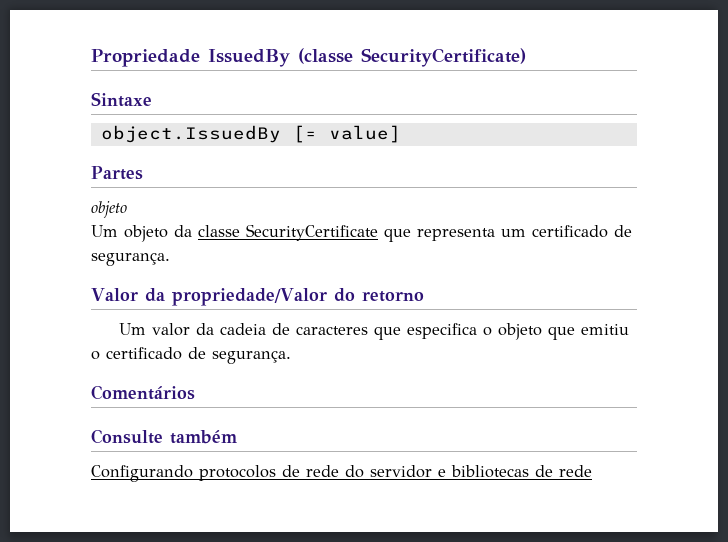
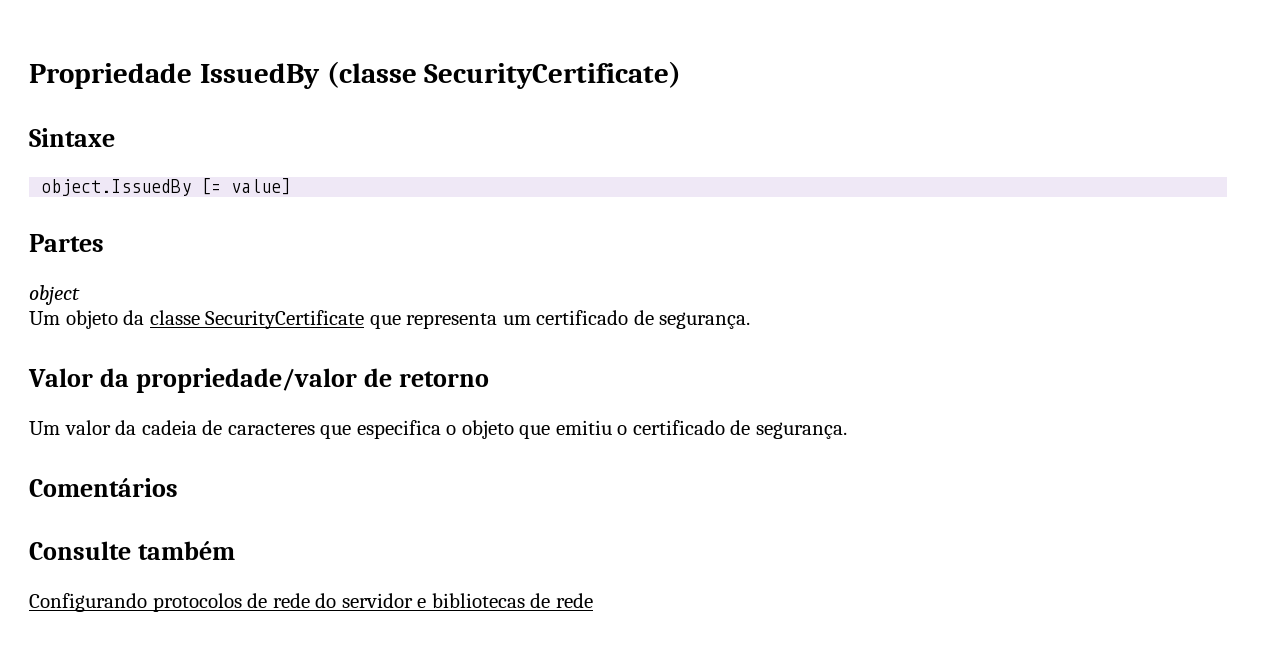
[91,201,127,218] objeto -> [29,285,80,305] object
[171,288,355,306] propriedade/Valor do -> [135,368,392,393] propriedade/valor de

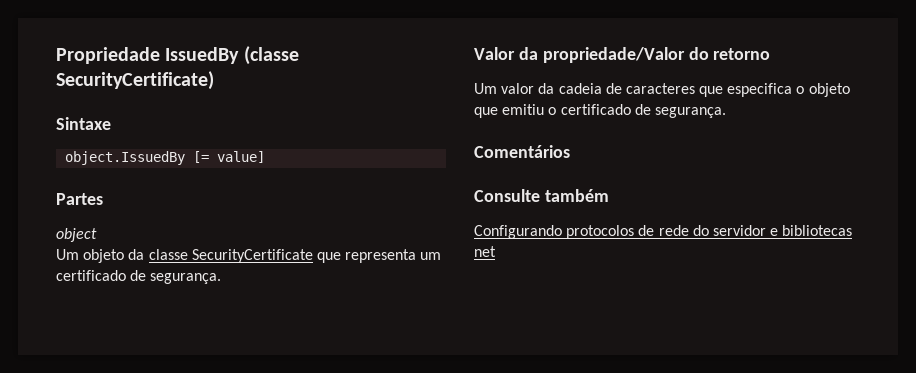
[135,368,392,393] propriedade/valor de -> [542,47,709,63] propriedade/Valor do
[530,593,593,608] de rede -> [474,246,496,257] net

